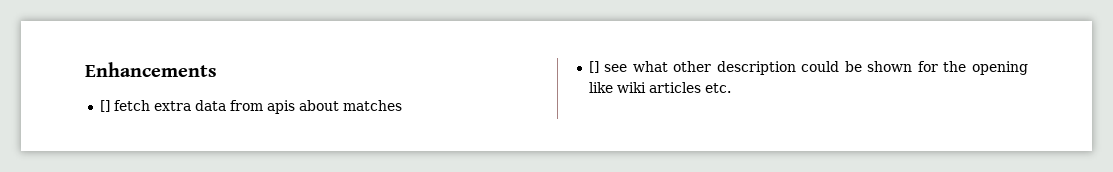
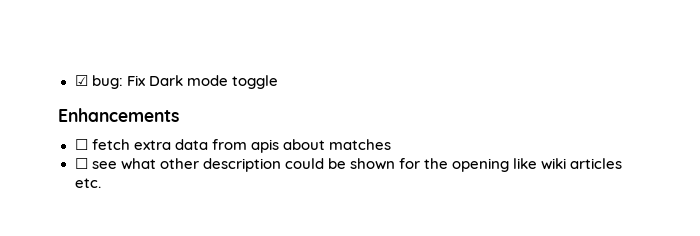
(85, 69) none -> [74,75,278,89] ☑ bug: Fix Dark mode toggle //
[99,100,110,112] [] -> [74,139,88,150] ☐
[588,61,599,73] [] -> [74,158,88,169] ☐

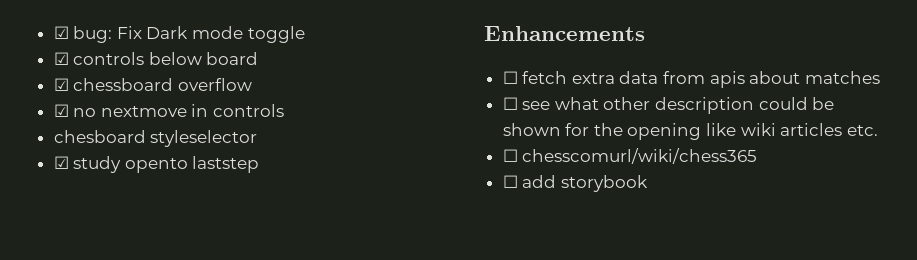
(278, 82) none -> [53,52,259,65] [53,78,252,91] [53,104,285,117] [53,130,258,147] [53,156,260,173] // ☑ controls below board // ☑ chessboard overflow // ☑ no nextmove in controls // chesboard styleselector // ☑ study opento laststep
(101, 183) none -> [502,148,758,164] [502,175,648,192] // ☐ chesscomurl/wiki/chess365 // ☐ add storybook

